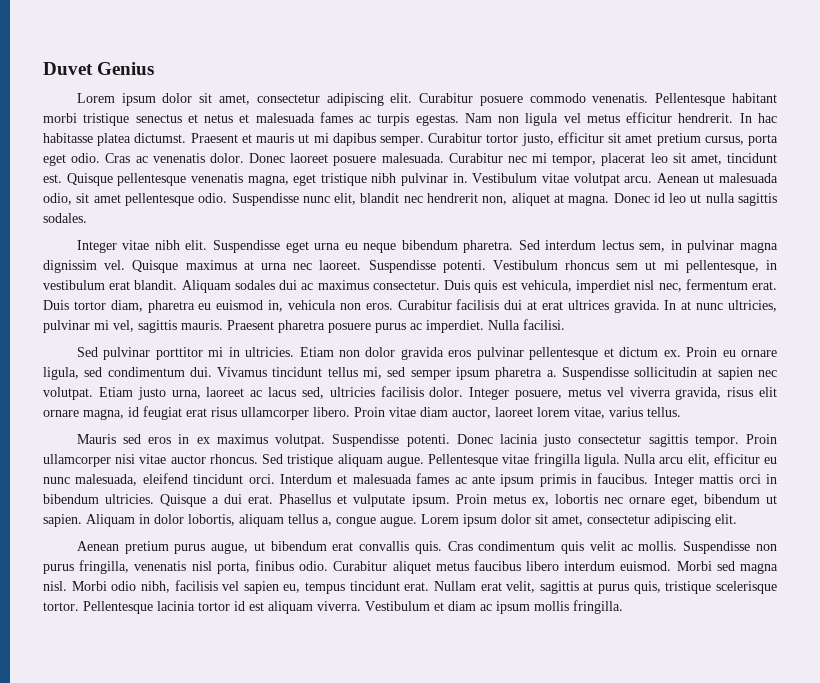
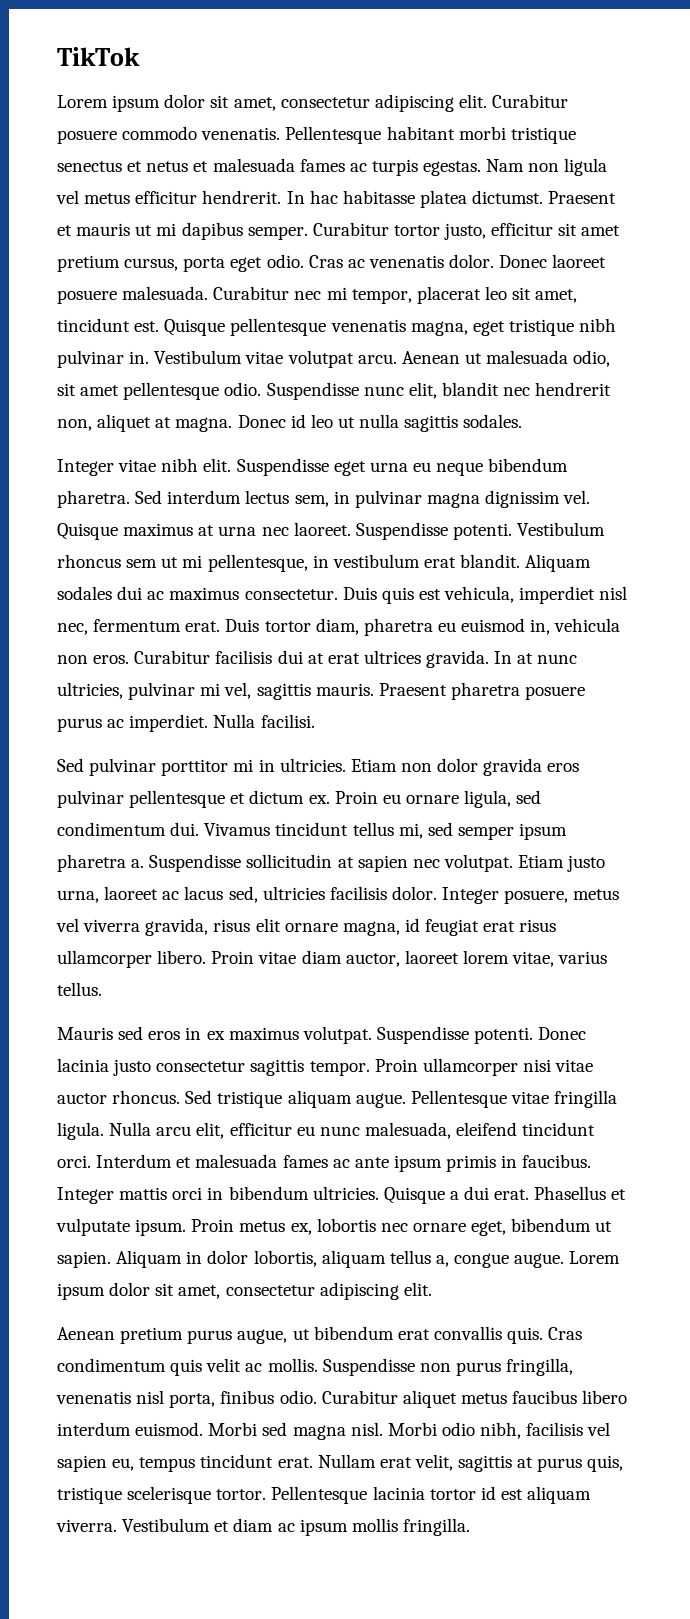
[43,62,155,75] Duvet Genius -> [57,47,140,66] TikTok

